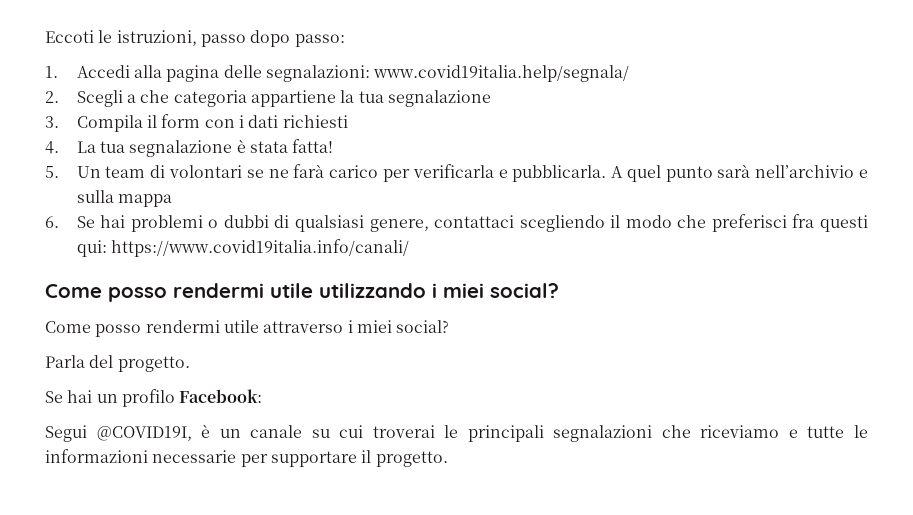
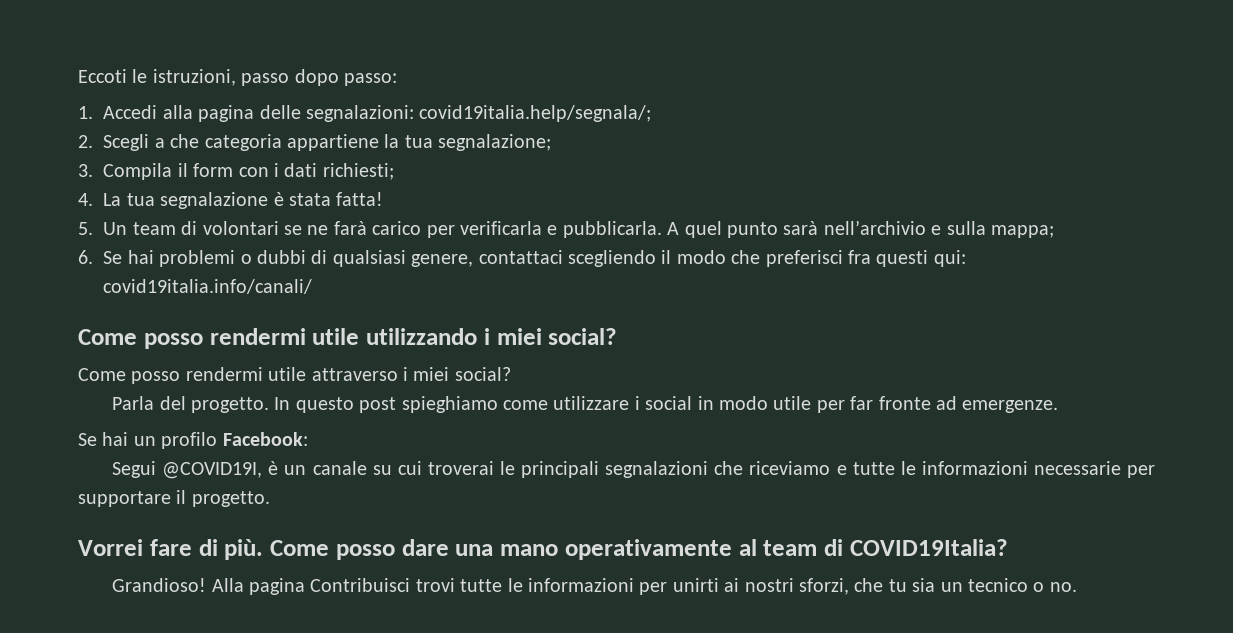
[373,65,630,82] www.covid19italia.help/segnala/ -> [419,105,652,122] covid19italia.help/segnala/;
[387,90,491,107] segnalazione -> [438,134,552,151] segnalazione;
[282,115,348,128] richiesti -> [322,163,394,180] richiesti;
[117,194,172,207] mappa -> [991,225,1055,238] mappa;
[110,239,409,257] https://www.covid19italia.info/canali/ -> [103,279,313,294] covid19italia.info/canali/
(190, 364) none -> [274,396,1059,413] In questo post spieghiamo come utilizzare i social in modo utile per far fronte ad emergenze.
(448, 459) none -> [78,539,1008,560] [112,578,1077,595] // Vorrei fare di più. Come posso dare una mano operativamente al team di COVID19Italia? // Grandioso! Alla pagina Contribuisci trovi tutte le informazioni per unirti ai nostri sforzi, che tu sia un tecnico o no.

